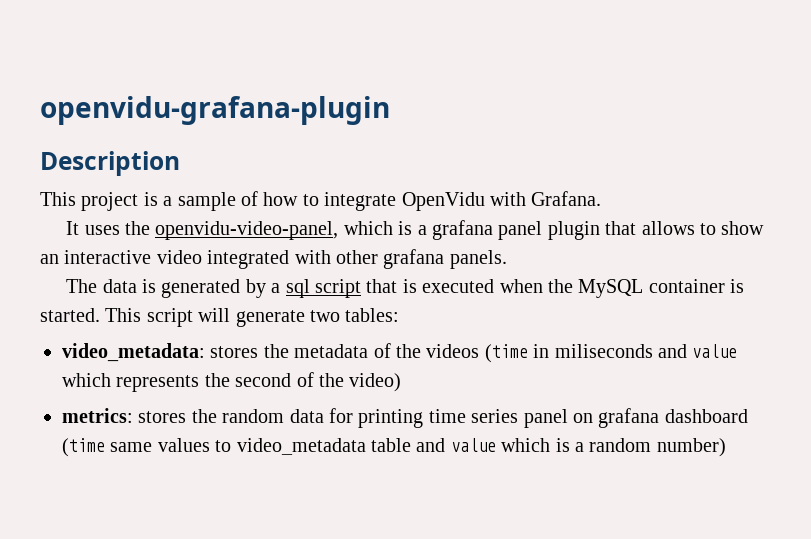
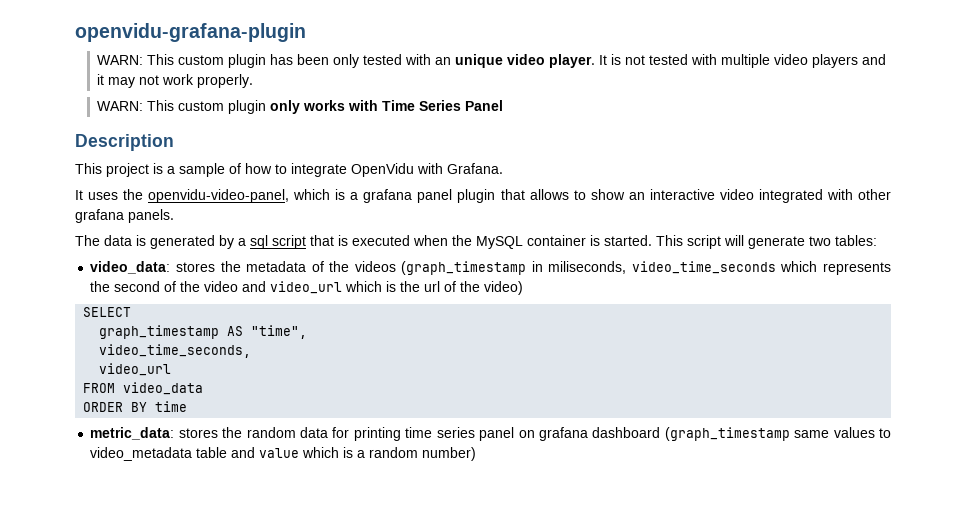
(390, 110) none -> [97,54,887,68] [97,74,254,88] [97,100,504,114] // WARN: This custom plugin has been only tested with an unique video player. It is not tested with multiple video players and it may not work properly. // WARN: This custom plugin only works with Time Series Panel
[62,343,205,362] video_metadata: -> [90,261,171,274] video_data:
[484,344,738,363] (time in miliseconds and value -> [401,261,776,275] (graph_timestamp in miliseconds, video_time_seconds
[349,373,402,392] [62,408,133,423] video) // metrics: -> [204,281,524,295] [83,307,132,317] [99,325,308,339] [99,344,252,358] [99,363,172,376] [83,382,204,395] [83,401,188,412] [90,427,175,440] video and video_url which is the url of the video) // SELECT // graph_timestamp AS "time", // video_time_seconds, // video_url // FROM video_data // ORDER BY time // metric_data:
[62,438,105,457] (time -> [664,427,790,441] (graph_timestamp

